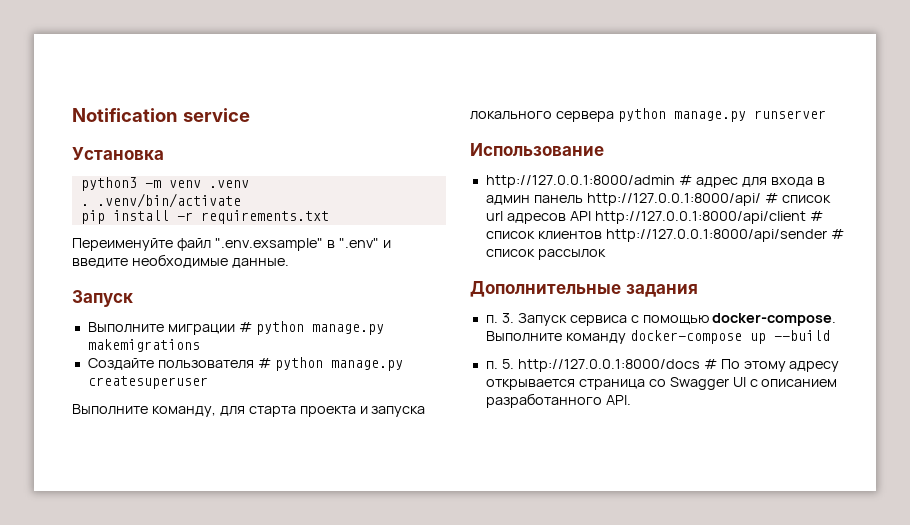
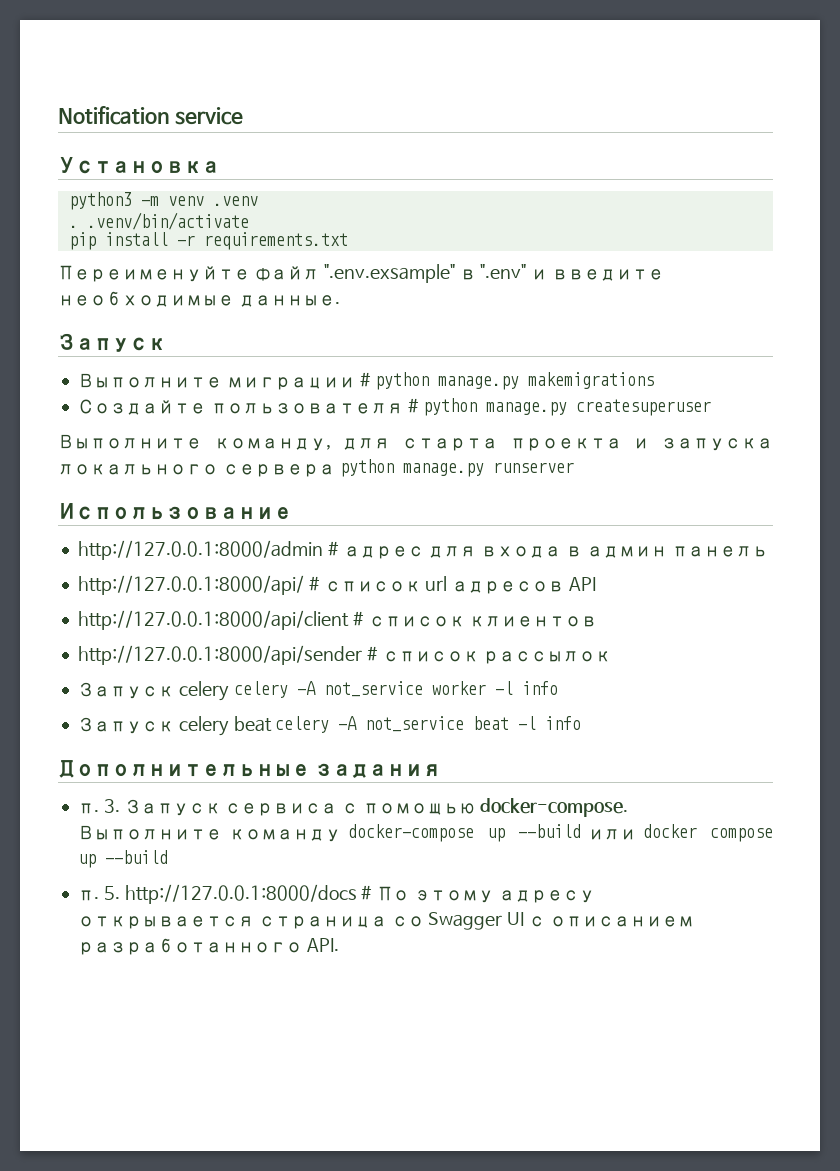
(583, 199) none -> (768, 551) //
(591, 216) none -> (597, 584) //
(602, 235) none -> (598, 621) //
(606, 254) none -> [77,681,558,701] [77,716,582,736] // Запуск celery celery -A not_service worker -l info // Запуск celery beat celery -A not_service beat -l info
(830, 335) none -> [587,824,773,842] [77,850,168,868] или docker compose up --build

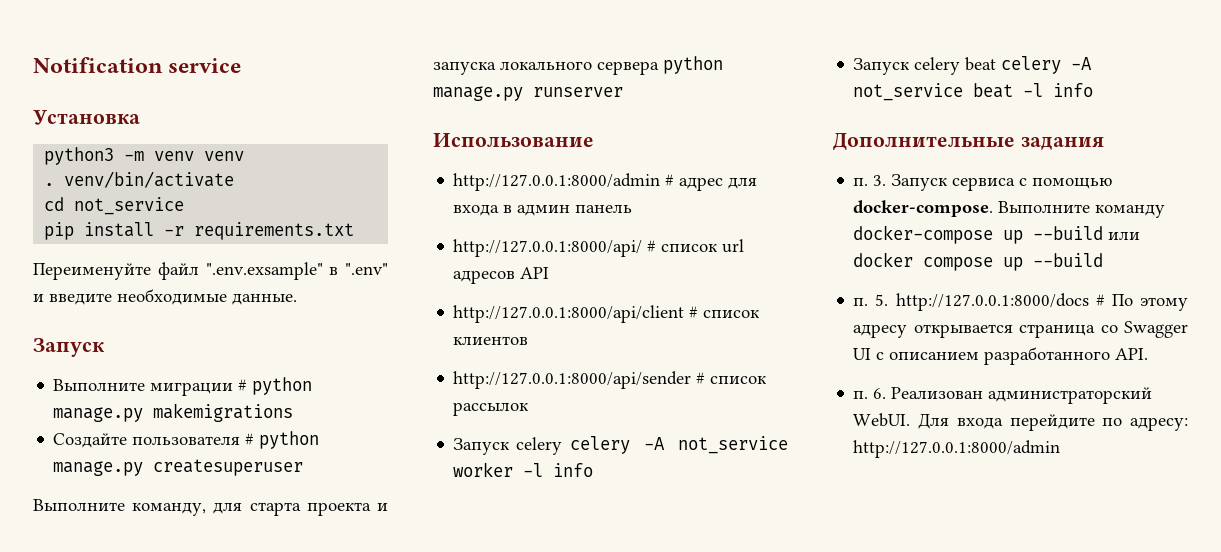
[212,196,258,206] .venv -> [204,151,245,161] venv
[86,212,249,230] .venv/bin/activate -> [64,171,235,188] [44,197,185,215] venv/bin/activate // cd not_service
(339, 945) none -> [853,387,1153,404] [853,413,1188,431] [853,440,1061,458] // п. 6. Реализован администраторский WebUI. Для входа перейдите по адресу: http://127.0.0.1:8000/admin

